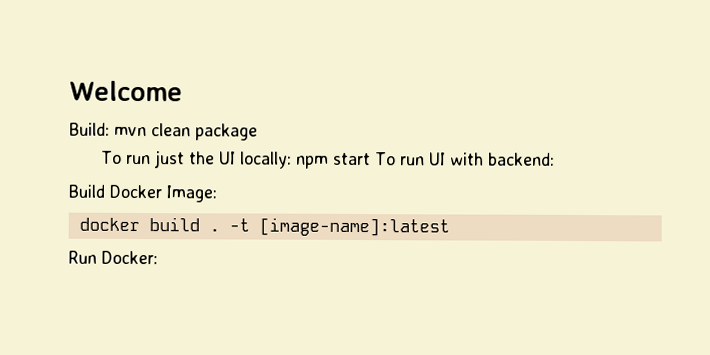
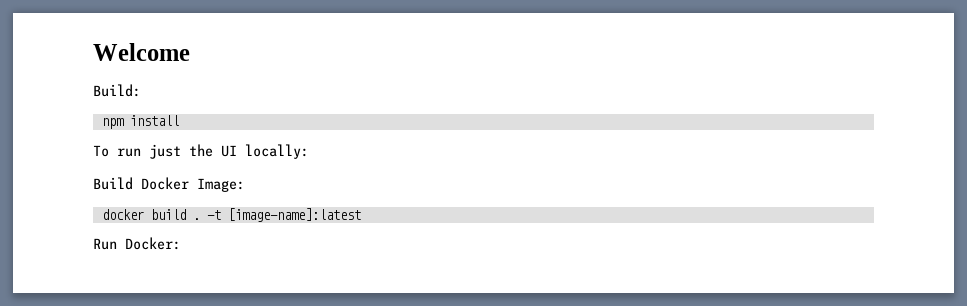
[114,123,258,141] mvn clean package -> [101,115,179,129] // npm install
[296,152,556,169] npm start To run UI with backend: -> (309, 151) none

